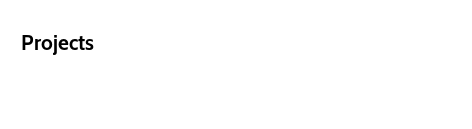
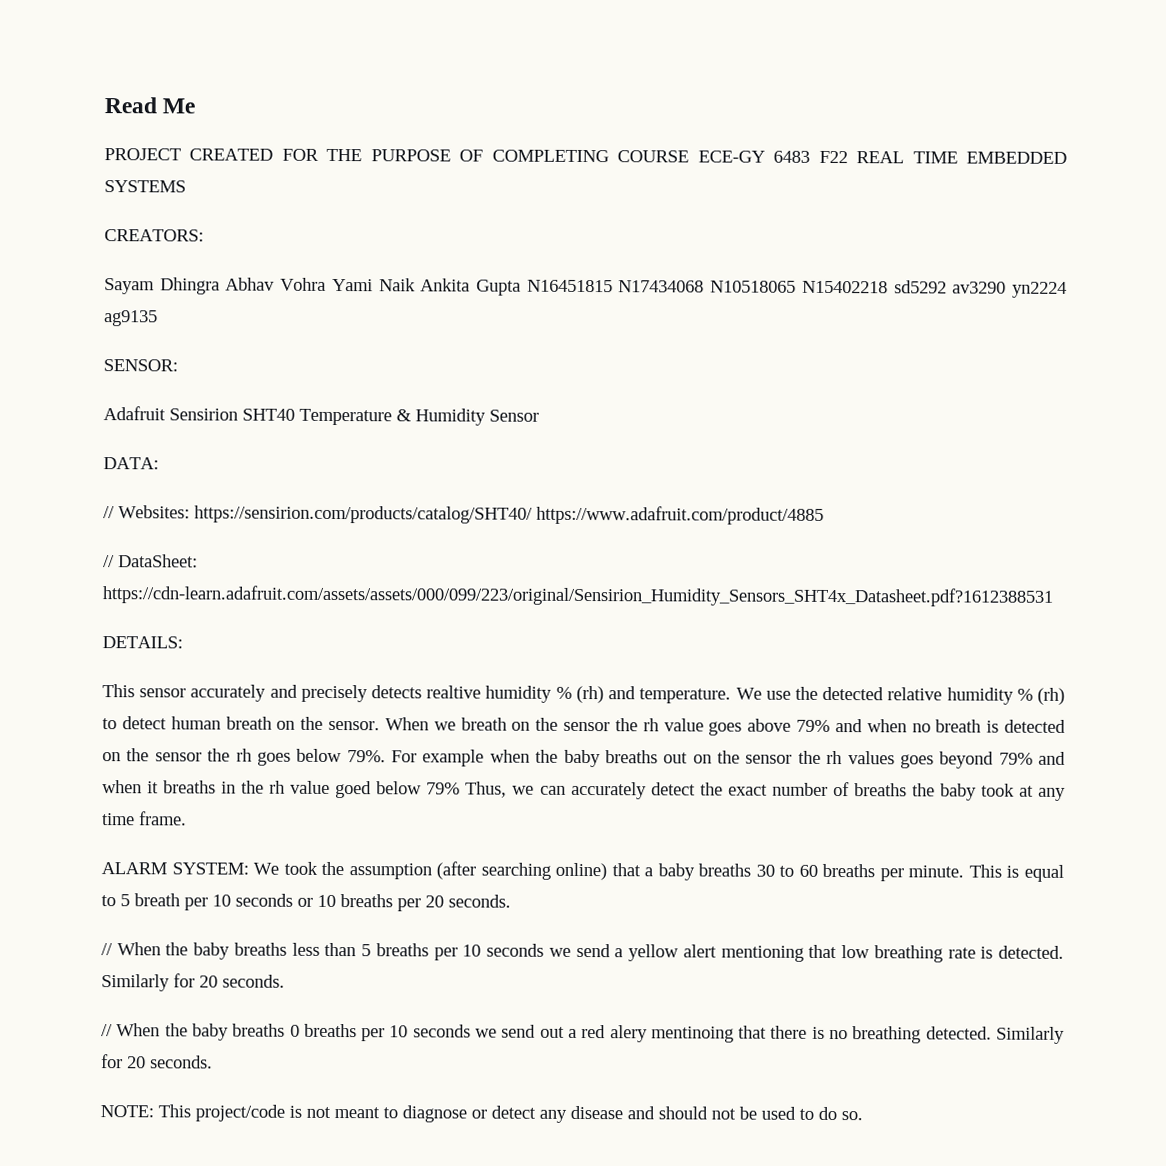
[21,35,94,55] Projects -> [104,97,196,114] [104,148,1067,164] [104,180,186,193] [104,229,204,242] [104,277,1067,298] [104,310,158,327] [103,359,178,372] [103,406,539,426] [103,457,159,470] [103,505,824,525] [103,554,198,568] [102,585,1053,607] [102,636,183,649] [102,684,1065,705] [102,716,1067,736] [102,748,1066,769] [102,780,1066,801] [102,811,187,826] [101,861,1064,882] [101,893,511,912] [101,942,1065,963] [101,973,285,992] [101,1023,1066,1044] [101,1054,213,1069] [100,1104,863,1123] Read Me // PROJECT CREATED FOR THE PURPOSE OF COMPLETING COURSE ECE-GY 6483 F22 REAL TIME EMBEDDED SYSTEMS // CREATORS: // Sayam Dhingra Abhav Vohra Yami Naik Ankita Gupta N16451815 N17434068 N10518065 N15402218 sd5292 av3290 yn2224 ag9135 // SENSOR: // Adafruit Sensirion SHT40 Temperature & Humidity Sensor // DATA: // // Websites: https://sensirion.com/products/catalog/SHT40/ https://www.adafruit.com/product/4885 // // DataSheet: https://cdn-learn.adafruit.com/assets/assets/000/099/223/original/Sensirion_Humidity_Sensors_SHT4x_Datasheet.pdf?1612388531 // DETAILS: // This sensor accurately and precisely detects realtive humidity % (rh) and temperature. We use the detected relative humidity % (rh) to detect human breath on the sensor. When we breath on the sensor the rh value goes above 79% and when no breath is detected on the sensor the rh goes below 79%. For example when the baby breaths out on the sensor the rh values goes beyond 79% and when it breaths in the rh value goed below 79% Thus, we can accurately detect the exact number of breaths the baby took at any time frame. // ALARM SYSTEM: We took the assumption (after searching online) that a baby breaths 30 to 60 breaths per minute. This is equal to 5 breath per 10 seconds or 10 breaths per 20 seconds. // // When the baby breaths less than 5 breaths per 10 seconds we send a yellow alert mentioning that low breathing rate is detected. Similarly for 20 seconds. // // When the baby breaths 0 breaths per 10 seconds we send out a red alery mentinoing that there is no breathing detected. Similarly for 20 seconds. // NOTE: This project/code is not meant to diagnose or detect any disease and should not be used to do so.

